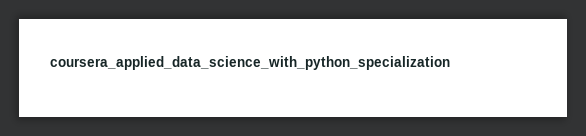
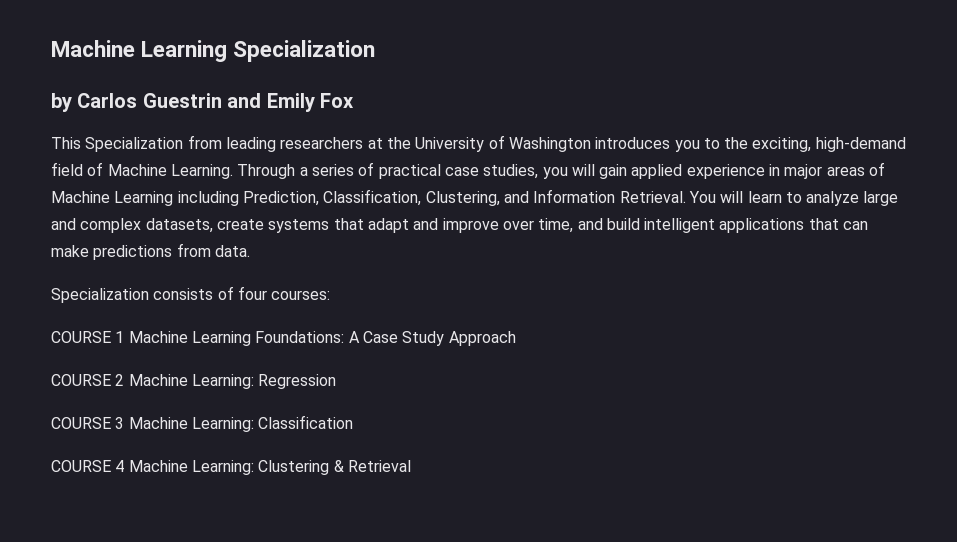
[50,56,450,70] coursera_applied_data_science_with_python_specialization -> [51,40,376,62] [51,93,354,112] [51,135,906,152] [51,162,886,179] [51,189,899,206] [51,218,869,233] [51,243,250,260] [51,286,331,303] [51,331,516,346] [51,374,337,389] [51,415,354,432] [51,460,411,475] Machine Learning Specialization // by Carlos Guestrin and Emily Fox // This Specialization from leading researchers at the University of Washington introduces you to the exciting, high-demand field of Machine Learning. Through a series of practical case studies, you will gain applied experience in major areas of Machine Learning including Prediction, Classification, Clustering, and Information Retrieval. You will learn to analyze large and complex datasets, create systems that adapt and improve over time, and build intelligent applications that can make predictions from data. // Specialization consists of four courses: // COURSE 1 Machine Learning Foundations: A Case Study Approach // COURSE 2 Machine Learning: Regression // COURSE 3 Machine Learning: Classification // COURSE 4 Machine Learning: Clustering & Retrieval

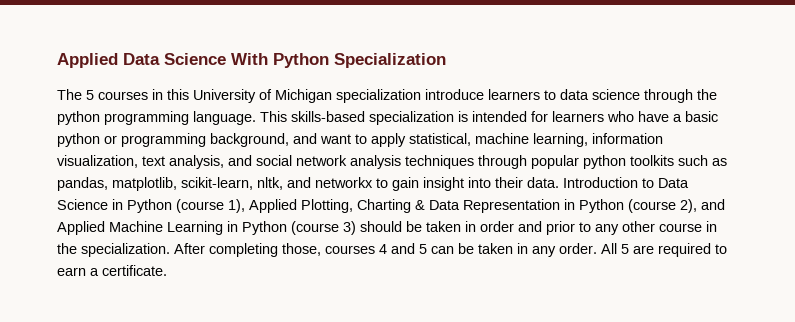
[51,40,376,62] [51,93,354,112] [51,135,906,152] [51,162,886,179] [51,189,899,206] [51,218,869,233] [51,243,250,260] [51,286,331,303] [51,331,516,346] [51,374,337,389] [51,415,354,432] [51,460,411,475] Machine Learning Specialization // by Carlos Guestrin and Emily Fox // This Specialization from leading researchers at the University of Washington introduces you to the exciting, high-demand field of Machine Learning. Through a series of practical case studies, you will gain applied experience in major areas of Machine Learning including Prediction, Classification, Clustering, and Information Retrieval. You will learn to analyze large and complex datasets, create systems that adapt and improve over time, and build intelligent applications that can make predictions from data. // Specialization consists of four courses: // COURSE 1 Machine Learning Foundations: A Case Study Approach // COURSE 2 Machine Learning: Regression // COURSE 3 Machine Learning: Classification // COURSE 4 Machine Learning: Clustering & Retrieval -> [57,53,446,68] [57,89,717,103] [57,111,718,125] [57,133,663,147] [57,155,727,169] [57,177,689,191] [57,199,725,213] [57,221,717,235] [57,243,727,257] [57,265,167,276] Applied Data Science With Python Specialization // The 5 courses in this University of Michigan specialization introduce learners to data science through the python programming language. This skills-based specialization is intended for learners who have a basic python or programming background, and want to apply statistical, machine learning, information visualization, text analysis, and social network analysis techniques through popular python toolkits such as pandas, matplotlib, scikit-learn, nltk, and networkx to gain insight into their data. Introduction to Data Science in Python (course 1), Applied Plotting, Charting & Data Representation in Python (course 2), and Applied Machine Learning in Python (course 3) should be taken in order and prior to any other course in the specialization. After completing those, courses 4 and 5 can be taken in any order. All 5 are required to earn a certificate.

